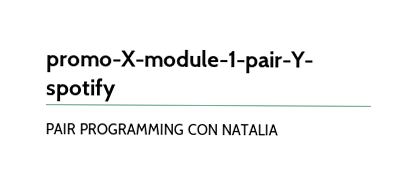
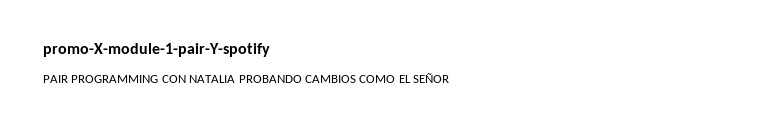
(278, 130) none -> [238,73,449,83] PROBANDO CAMBIOS COMO EL SEÑOR

